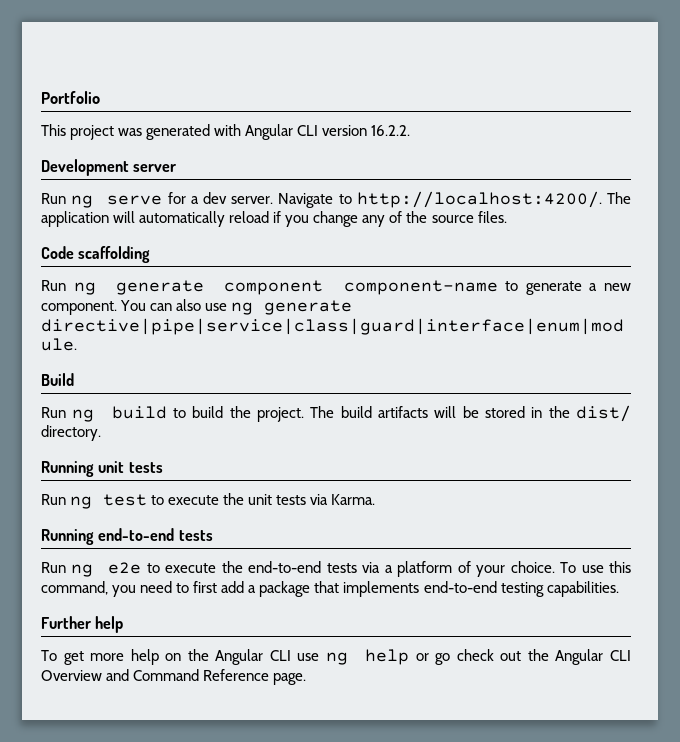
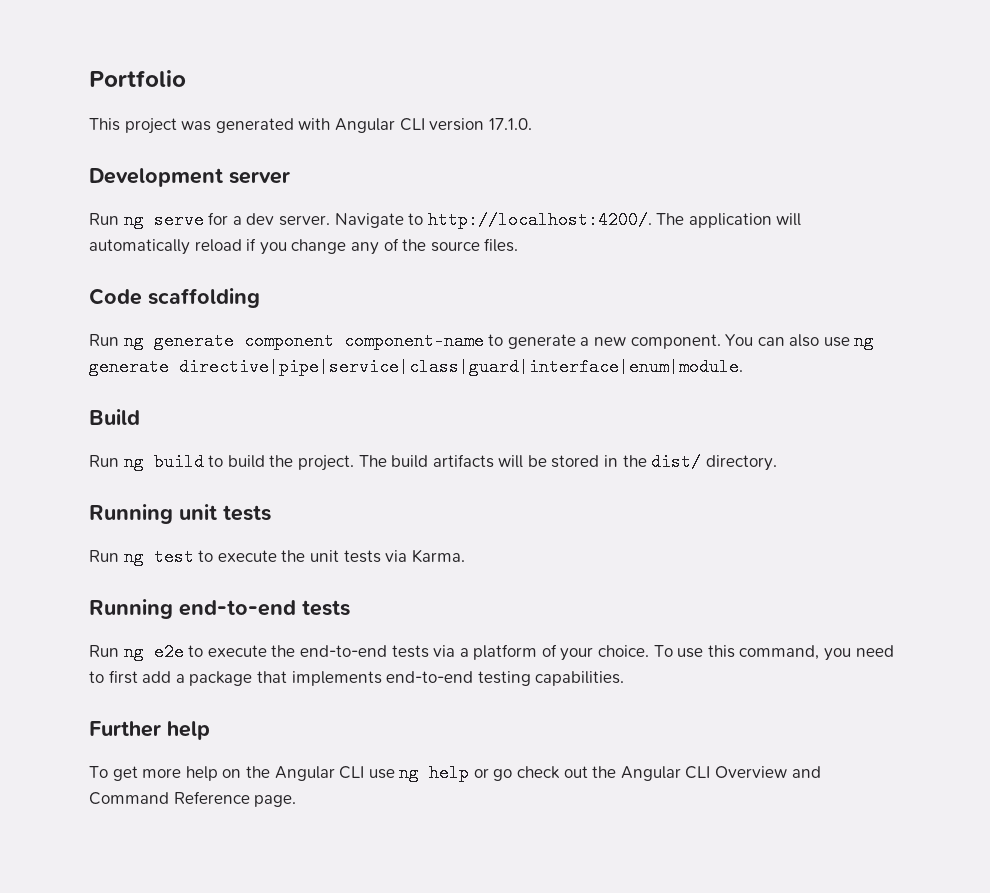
[371,125,411,136] 16.2.2. -> [488,118,532,130] 17.1.0.

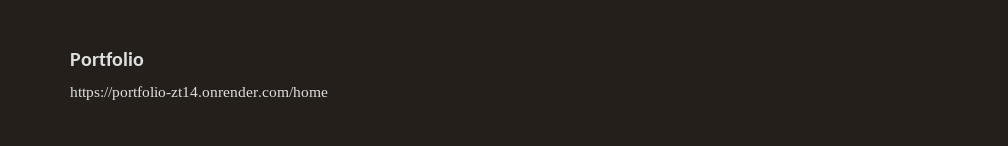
[89,118,532,134] [89,168,290,187] [89,211,802,229] [89,238,519,255] [89,288,260,308] [89,332,875,350] [89,358,743,376] [89,409,140,425] [89,453,777,471] [89,504,271,524] [89,548,465,566] [89,599,350,619] [89,643,894,661] [89,670,625,686] [89,721,210,740] [89,764,821,782] [89,791,297,807] This project was generated with Angular CLI version 17.1.0. // Development server // Run ng serve for a dev server. Navigate to http://localhost:4200/. The application will automatically reload if you change any of the source files. // Code scaffolding // Run ng generate component component-name to generate a new component. You can also use ng generate directive|pipe|service|class|guard|interface|enum|module. // Build // Run ng build to build the project. The build artifacts will be stored in the dist/ directory. // Running unit tests // Run ng test to execute the unit tests via Karma. // Running end-to-end tests // Run ng e2e to execute the end-to-end tests via a platform of your choice. To use this command, you need to first add a package that implements end-to-end testing capabilities. // Further help // To get more help on the Angular CLI use ng help or go check out the Angular CLI Overview and Command Reference page. -> [70,86,328,100] https://portfolio-zt14.onrender.com/home

